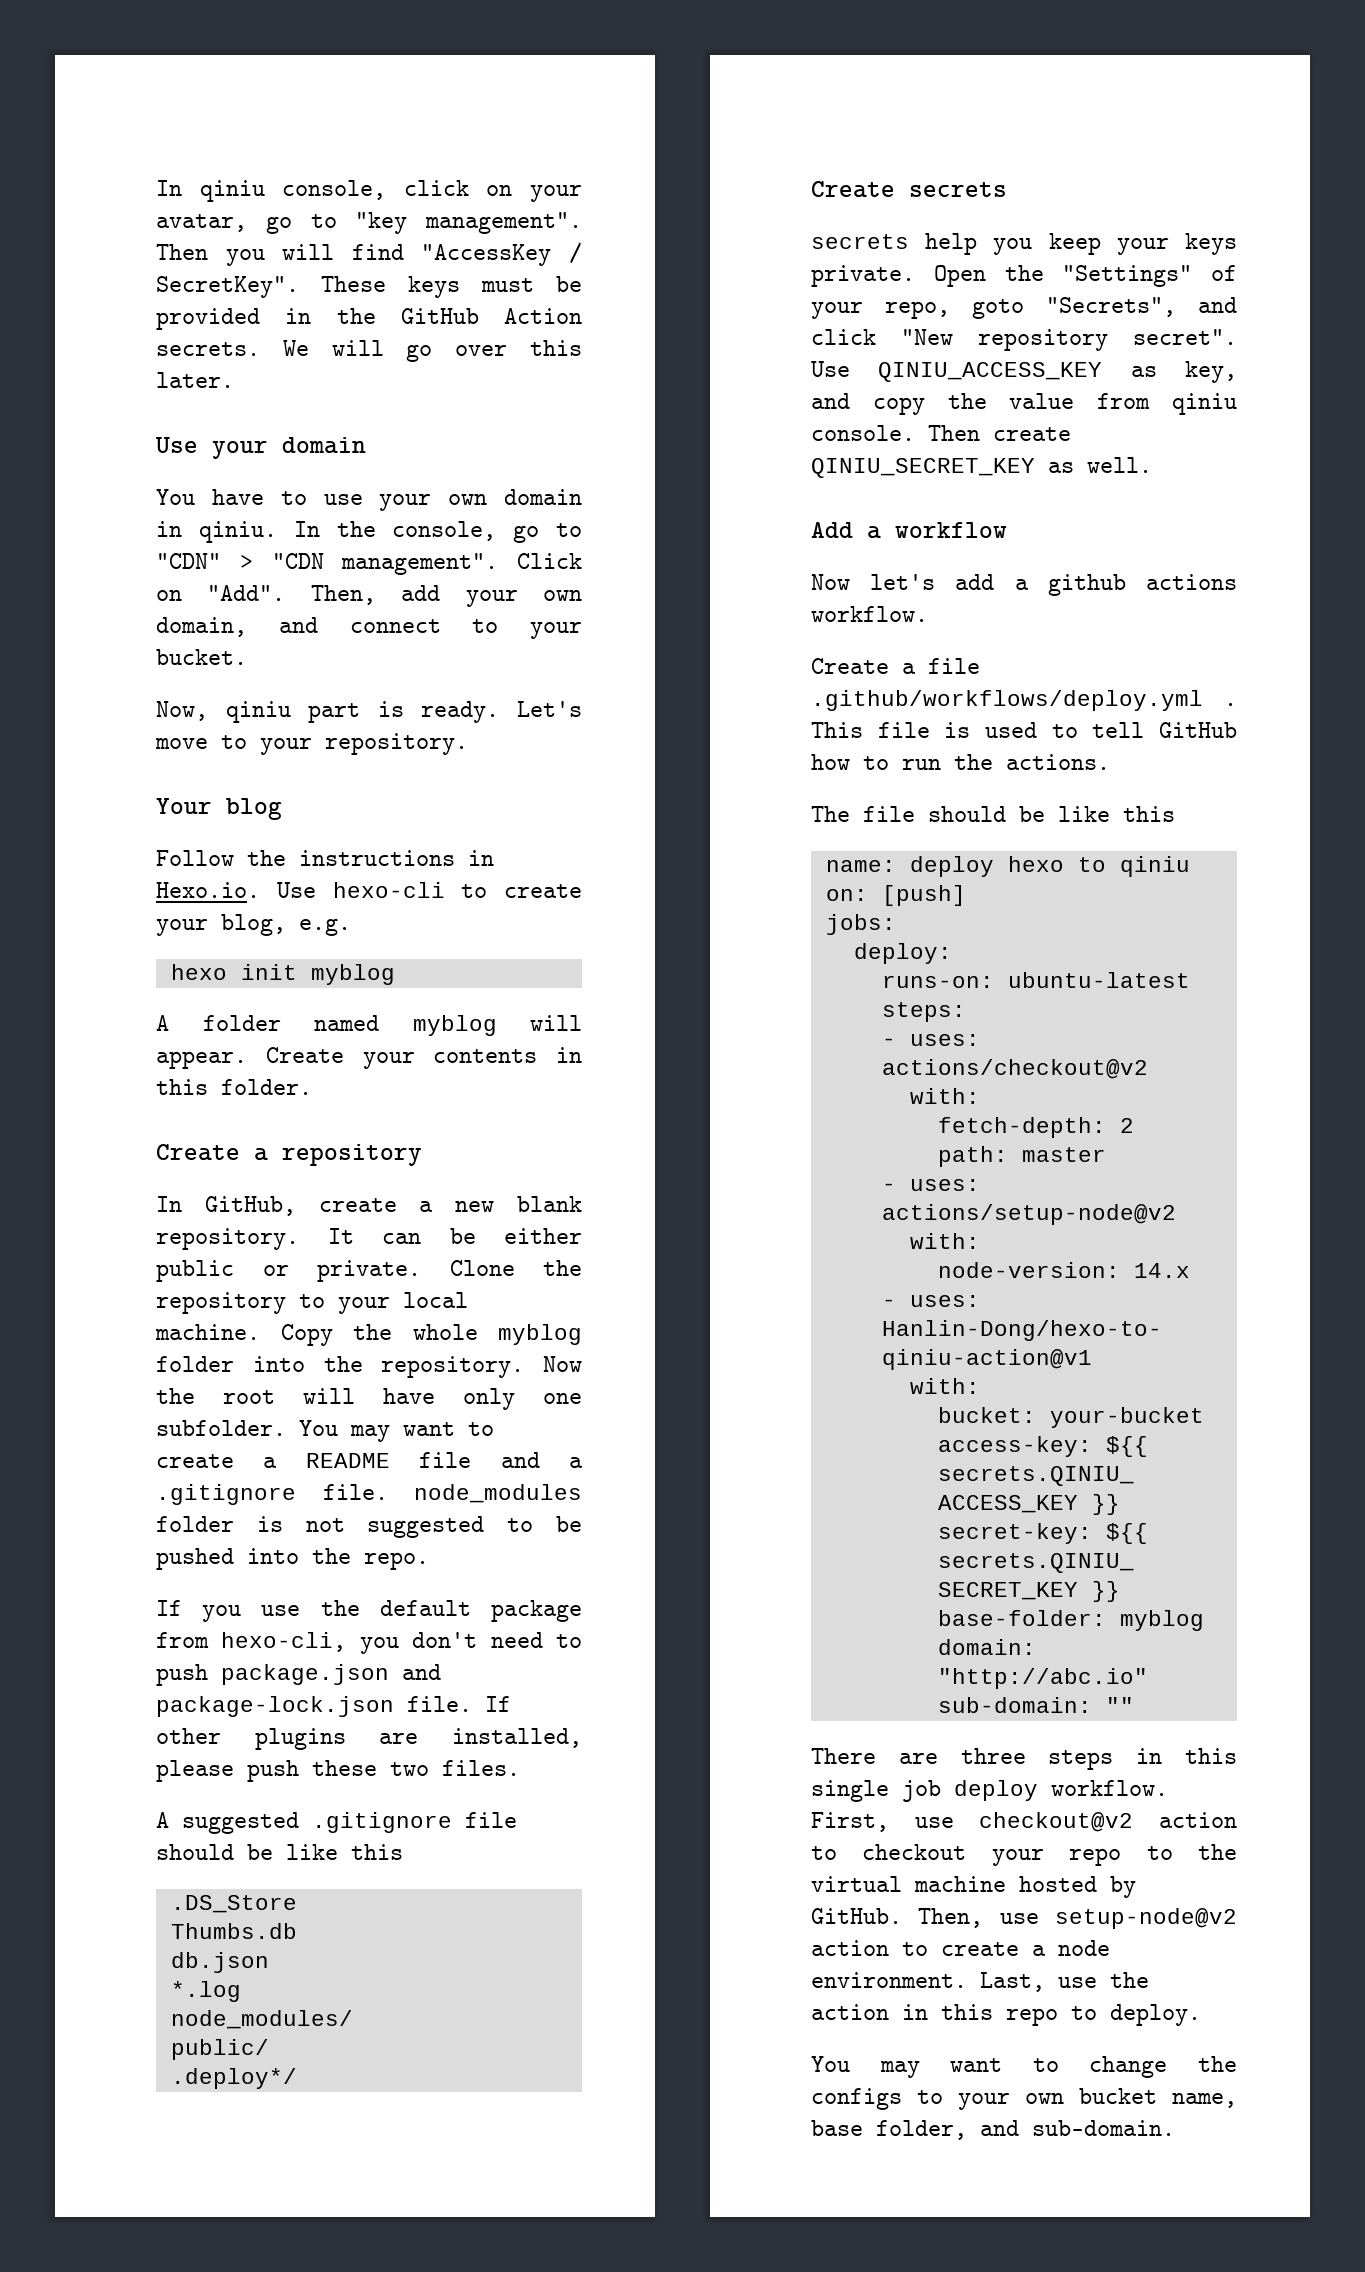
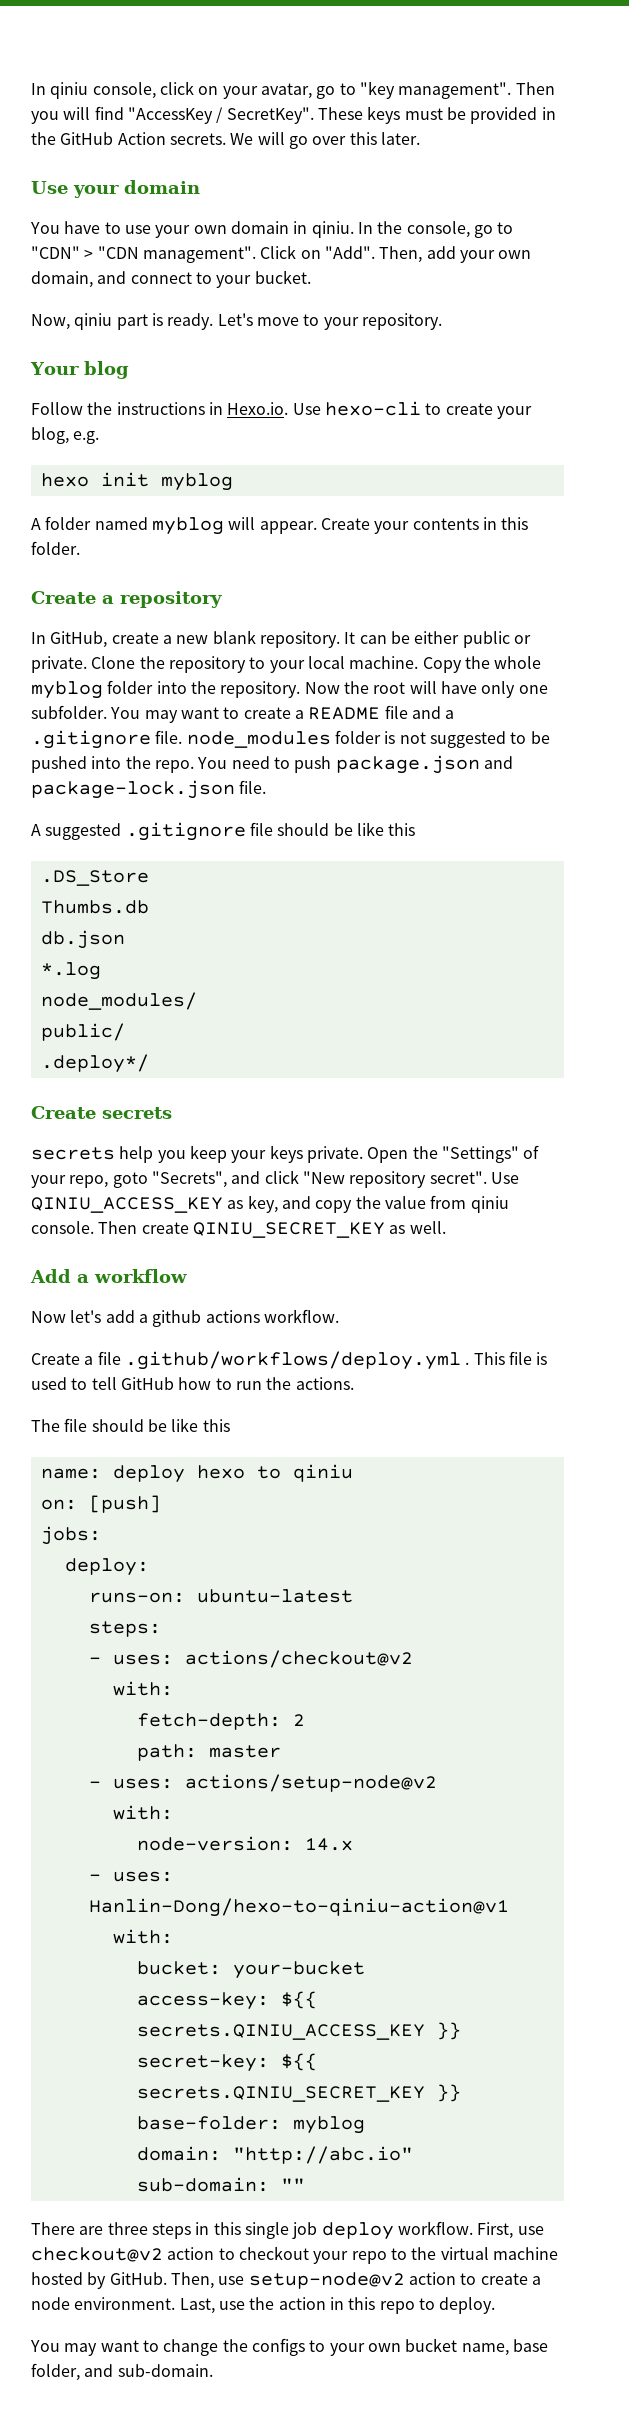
[156,1600,582,1622] [156,1632,478,1654] // If you use the default package from hexo-cli, you don't -> [197,757,228,769] You
[485,1696,511,1712] [156,1728,582,1750] [156,1760,520,1782] If other plugins are installed, please push these two files. -> (267, 787) none

